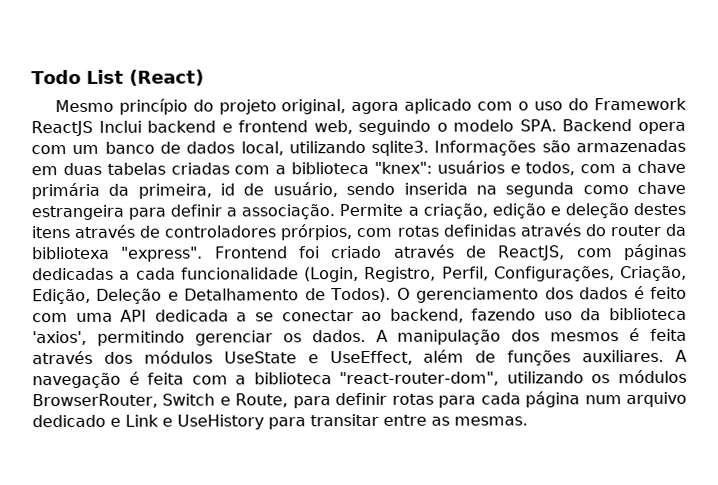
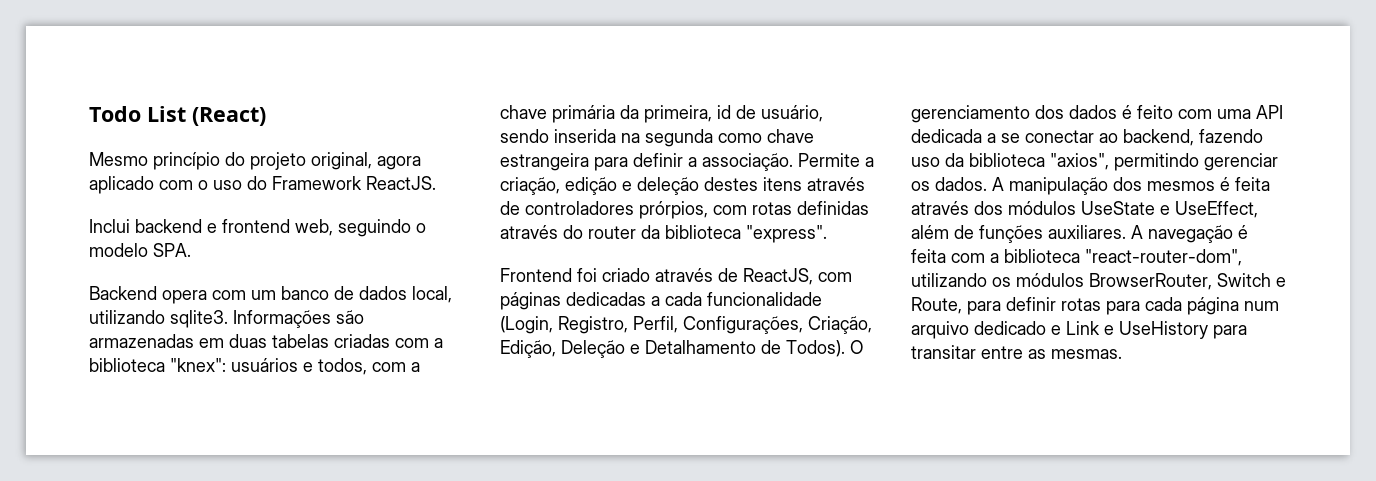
[31,120,93,137] ReactJS -> [366,176,436,190] ReactJS. //
(557, 125) none -> (191, 250) //
[32,246,110,260] bibliotexa -> [665,225,741,239] biblioteca
(204, 254) none -> (827, 234) //
[32,330,87,346] 'axios', -> [1050,153,1109,170] "axios",

